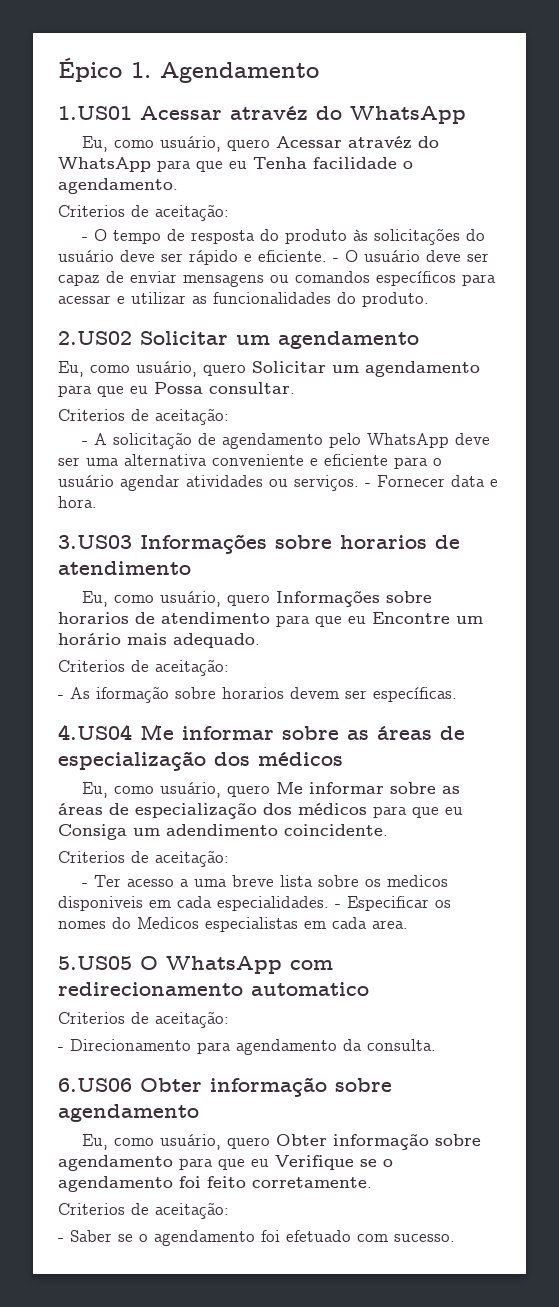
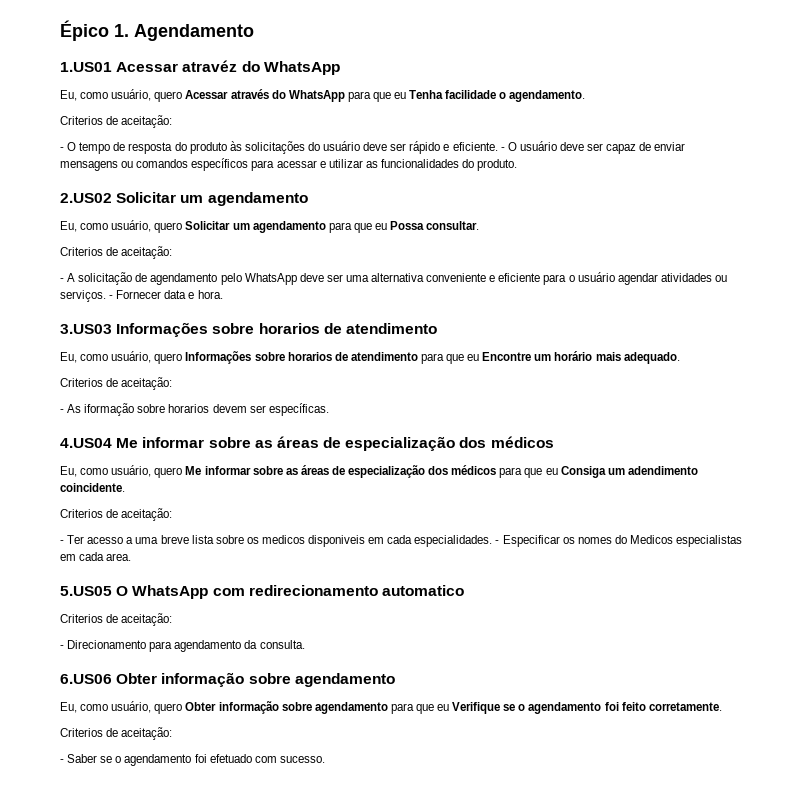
[347,136,412,149] atravéz -> [230,89,269,99] através

